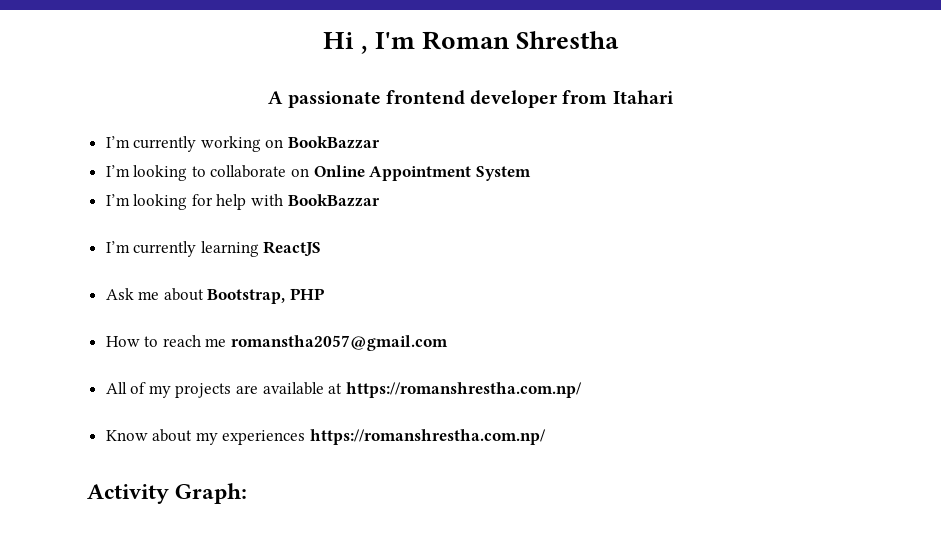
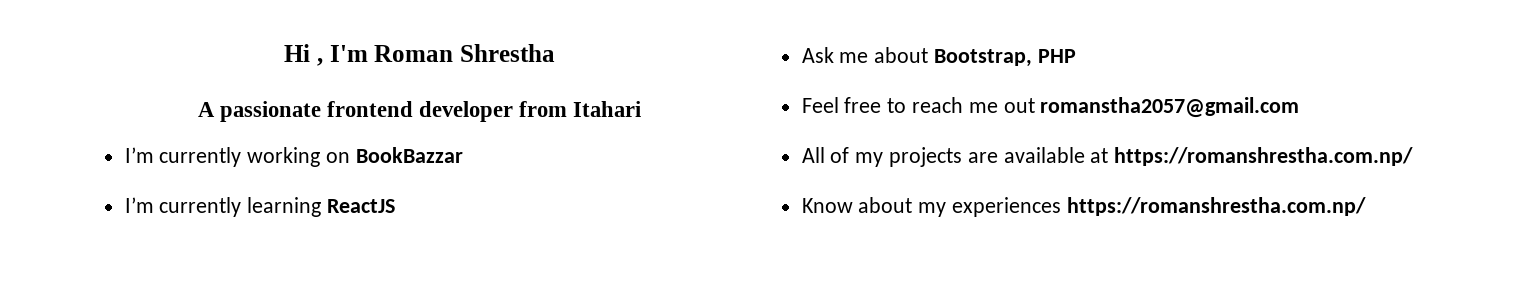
[105,165,531,181] [105,194,380,210] // I’m looking to collaborate on Online Appointment System // I’m looking for help with BookBazzar -> (463, 155) none
[105,336,140,347] How -> [801,97,882,113] Feel free
(227, 342) none -> [1003,98,1035,113] out
[87,483,248,504] // Activity Graph: -> (1366, 206) none

